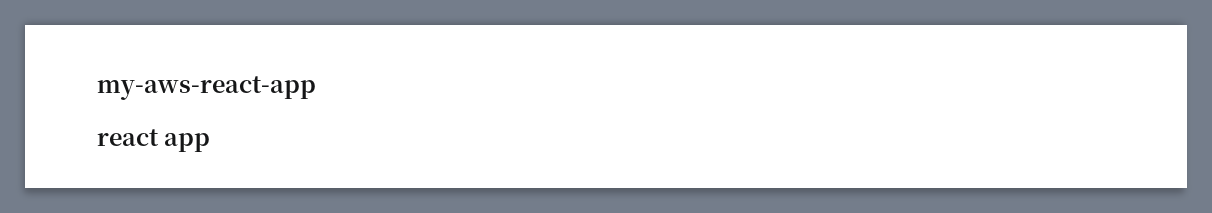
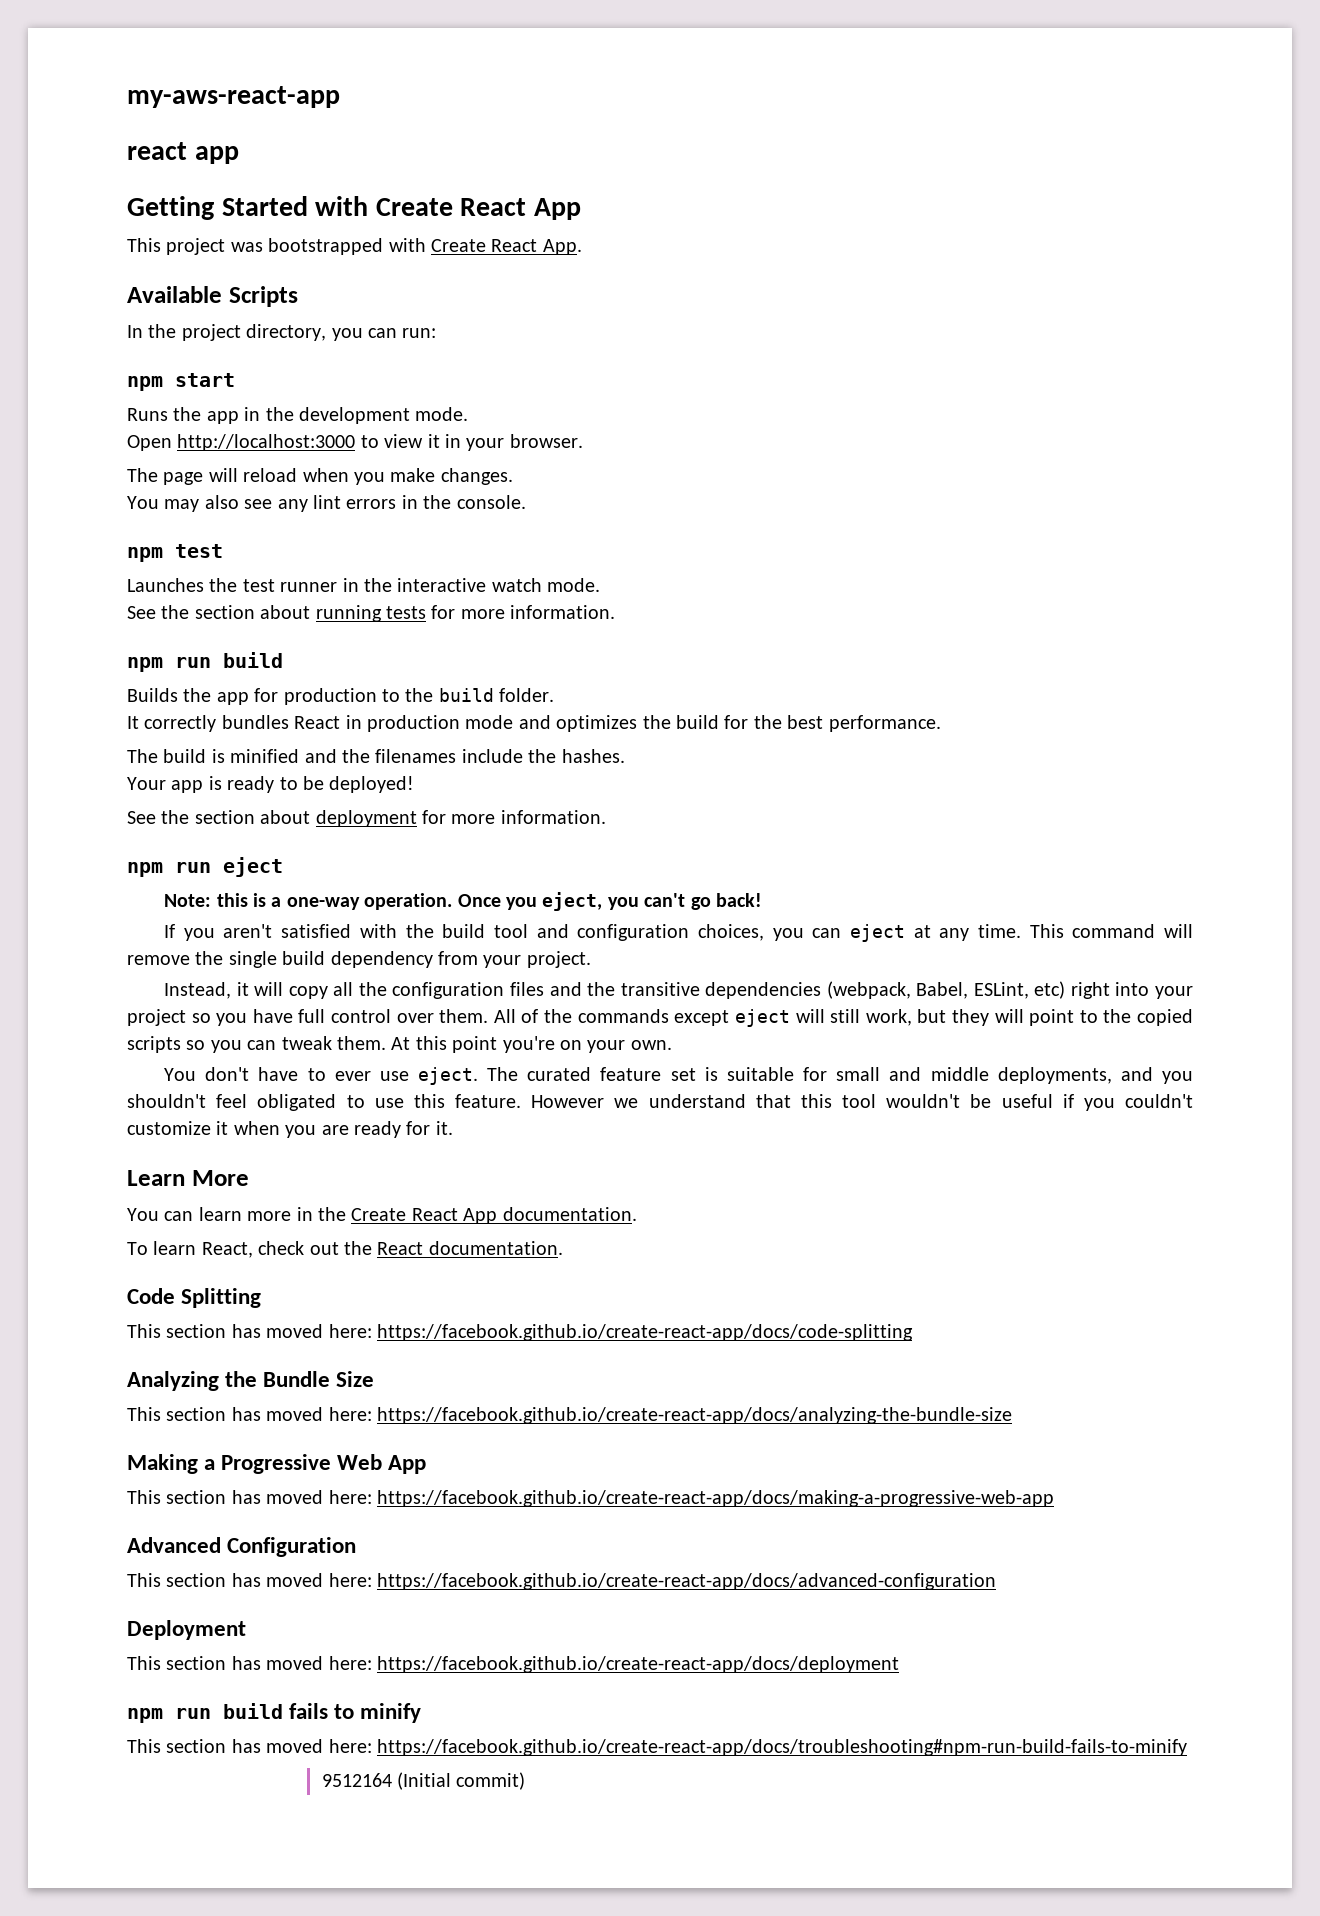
(211, 142) none -> [127,196,581,220] [127,238,582,255] [127,286,298,307] [127,324,437,341] [127,373,235,391] [127,407,469,424] [127,434,583,451] [127,468,513,485] [127,495,526,512] [127,544,223,562] [127,578,601,592] [127,605,616,622] [127,652,283,672] [127,688,555,705] [127,715,941,732] [127,749,625,763] [127,776,415,793] [127,810,606,827] [127,857,283,877] [164,892,762,911] [164,924,1193,942] [127,951,591,968] [164,981,1193,999] [127,1009,1193,1027] [127,1036,672,1053] [164,1067,1193,1085] [127,1094,1193,1111] [127,1121,453,1138] [127,1170,249,1186] [127,1207,637,1224] [127,1241,563,1258] [127,1288,262,1308] [127,1324,913,1341] [127,1371,375,1391] [127,1407,1012,1424] [127,1454,427,1474] [127,1490,1054,1507] [127,1537,357,1557] [127,1573,996,1590] [127,1620,246,1640] [127,1656,899,1673] [127,1703,422,1723] [127,1739,1187,1756] [321,1772,526,1790] // Getting Started with Create React App // This project was bootstrapped with Create React App. // Available Scripts // In the project directory, you can run: // npm start // Runs the app in the development mode. // Open http://localhost:3000 to view it in your browser. // The page will reload when you make changes. // You may also see any lint errors in the console. // npm test // Launches the test runner in the interactive watch mode. // See the section about running tests for more information. // npm run build // Builds the app for production to the build folder. // It correctly bundles React in production mode and optimizes the build for the best performance. // The build is minified and the filenames include the hashes. // Your app is ready to be deployed! // See the section about deployment for more information. // npm run eject // Note: this is a one-way operation. Once you eject, you can't go back! // If you aren't satisfied with the build tool and configuration choices, you can eject at any time. This command will remove the single build dependency from your project. // Instead, it will copy all the configuration files and the transitive dependencies (webpack, Babel, ESLint, etc) right into your project so you have full control over them. All of the commands except eject will still work, but they will point to the copied scripts so you can tweak them. At this point you're on your own. // You don't have to ever use eject. The curated feature set is suitable for small and middle deployments, and you shouldn't feel obligated to use this feature. However we understand that this tool wouldn't be useful if you couldn't customize it when you are ready for it. // Learn More // You can learn more in the Create React App documentation. // To learn React, check out the React documentation. // Code Splitting // This section has moved here: https://facebook.github.io/create-react-app/docs/code-splitting // Analyzing the Bundle Size // This section has moved here: https://facebook.github.io/create-react-app/docs/analyzing-the-bundle-size // Making a Progressive Web App // This section has moved here: https://facebook.github.io/create-react-app/docs/making-a-progressive-web-app // Advanced Configuration // This section has moved here: https://facebook.github.io/create-react-app/docs/advanced-configuration // Deployment // This section has moved here: https://facebook.github.io/create-react-app/docs/deployment // npm run build fails to minify // This section has moved here: https://facebook.github.io/create-react-app/docs/troubleshooting#npm-run-build-fails-to-minify // 9512164 (Initial commit)

